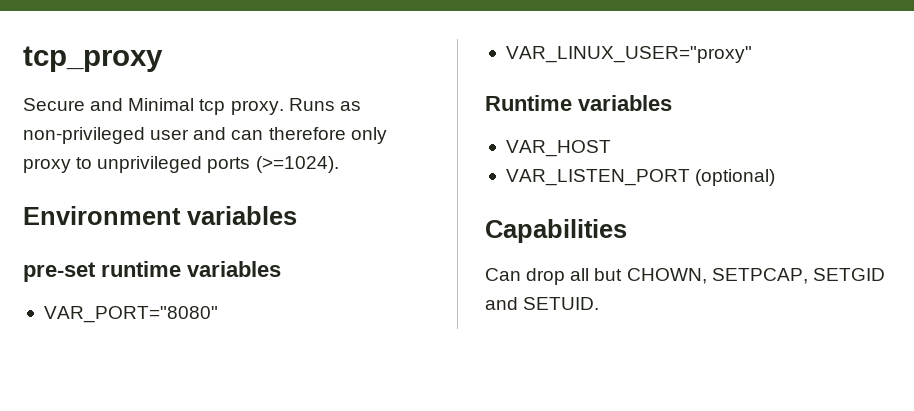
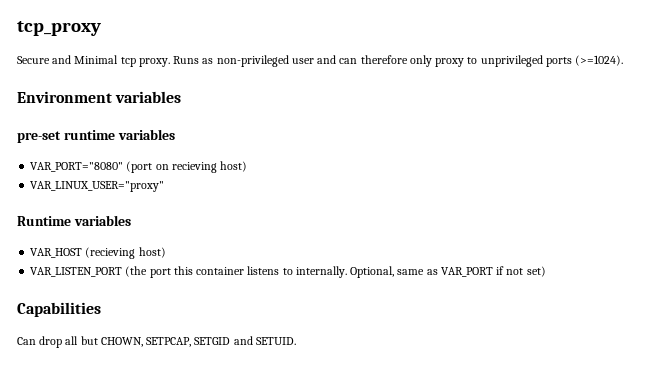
(218, 314) none -> [126,161,248,173] (port on recieving host)
(611, 148) none -> [85,247,166,259] (recieving host)
[695,169,776,186] (optional) -> [125,266,546,278] (the port this container listens to internally. Optional, same as VAR_PORT if not set)

